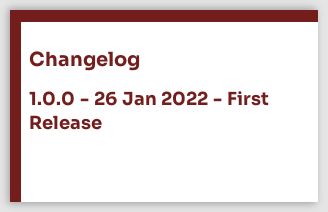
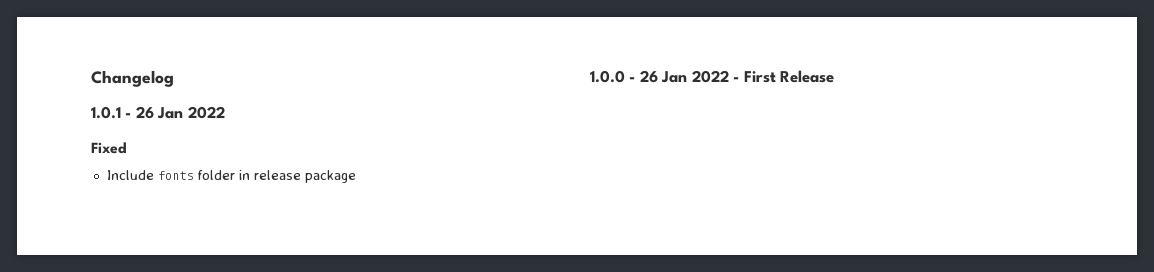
(140, 61) none -> [91,106,225,119] [91,142,127,154] [106,170,356,183] // 1.0.1 - 26 Jan 2022 // Fixed // Include fonts folder in release package

